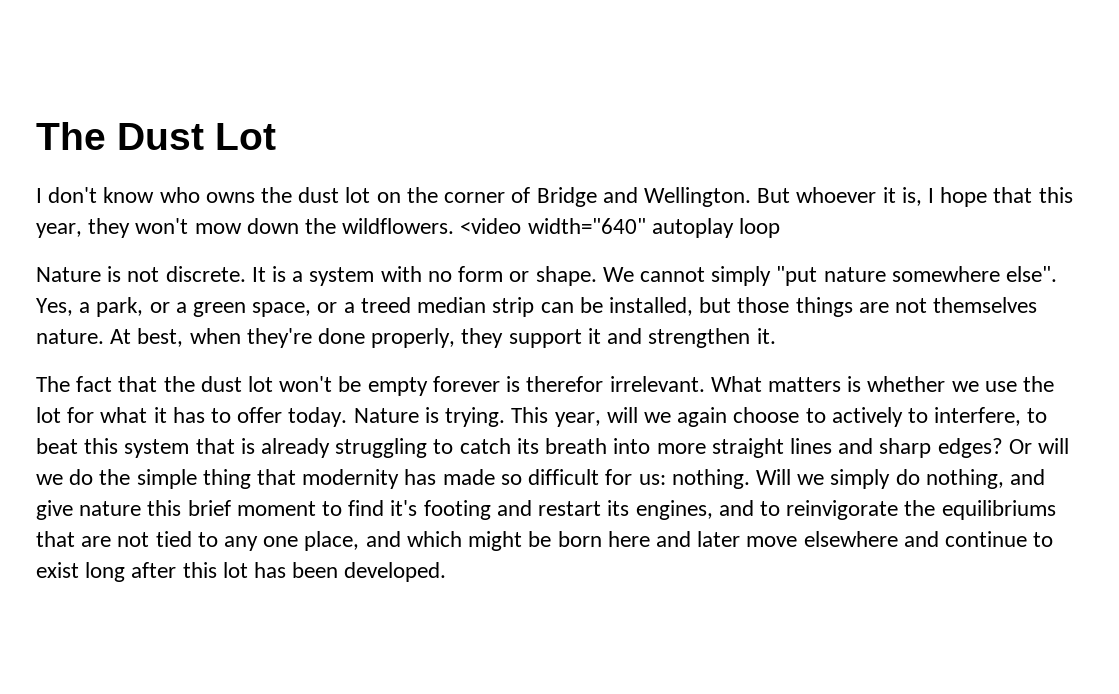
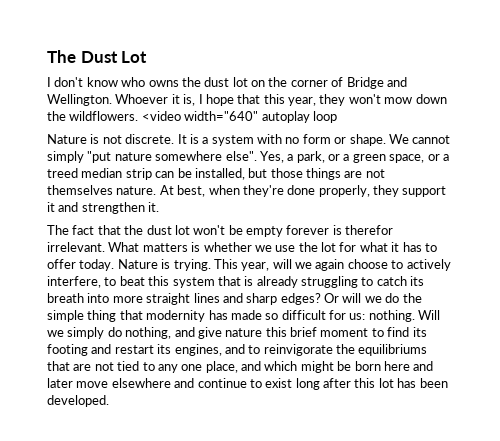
[757,187,877,203] But whoever -> [115,94,169,104] Whoever
[907,408,928,423] to -> (451, 265) none
[390,500,418,516] it's -> [412,327,427,337] its

